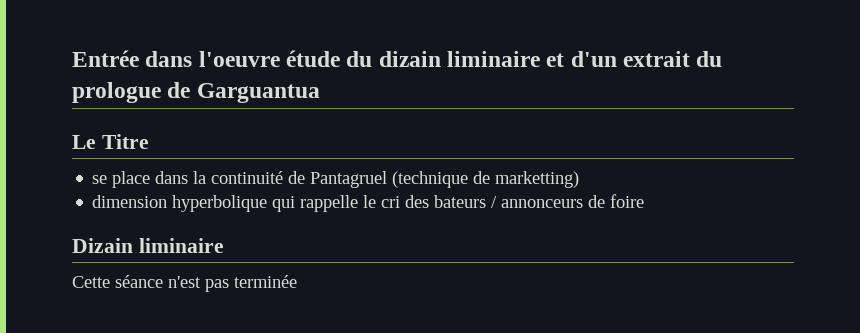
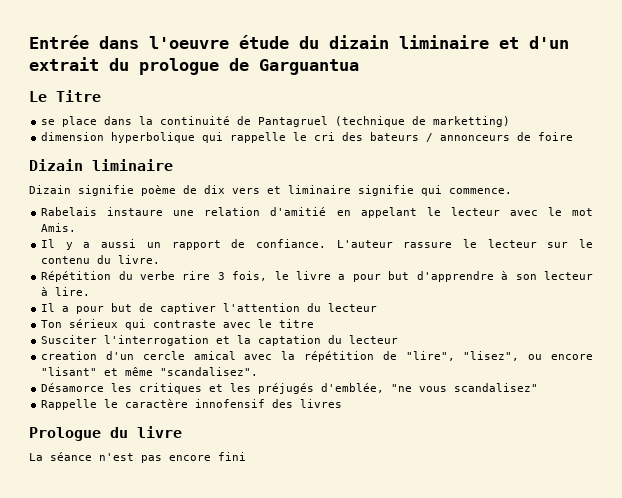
[72,276,110,288] Cette -> [29,185,512,196] [41,207,593,218] [41,223,77,232] [41,239,593,250] [41,255,161,264] [41,271,593,282] [41,287,91,296] [41,303,378,314] [41,319,315,330] [41,335,399,346] [41,351,593,362] [41,367,259,376] [41,383,539,394] [41,399,343,410] [29,426,182,441] [29,453,43,461] Dizain signifie poème de dix vers et liminaire signifie qui commence. // Rabelais instaure une relation d'amitié en appelant le lecteur avec le mot Amis. // Il y a aussi un rapport de confiance. L'auteur rassure le lecteur sur le contenu du livre. // Répétition du verbe rire 3 fois, le livre a pour but d'apprendre à son lecteur à lire. // Il a pour but de captiver l'attention du lecteur // Ton sérieux qui contraste avec le titre // Susciter l'interrogation et la captation du lecteur // creation d'un cercle amical avec la répétition de "lire", "lisez", ou encore "lisant" et même "scandalisez". // Désamorce les critiques et les préjugés d'emblée, "ne vous scandalisez" // Rappelle le caractère innofensif des livres // Prologue du livre // La
[234,275,297,288] terminée -> [169,452,246,461] encore fini

